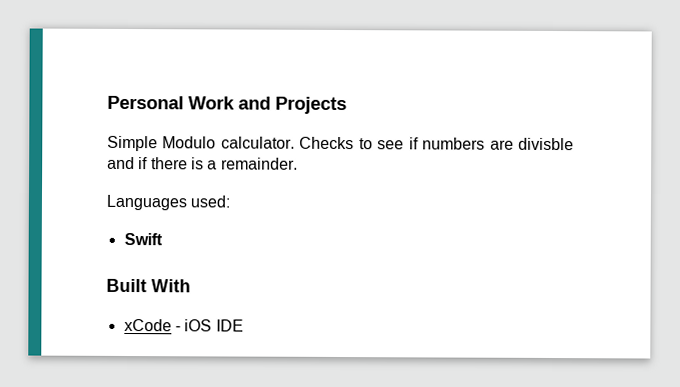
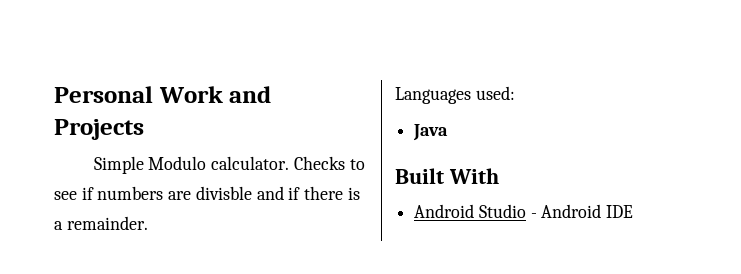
[123,232,163,246] Swift -> [413,124,449,141] Java
[123,318,213,332] xCode - iOS -> [414,204,602,218] Android Studio - Android

